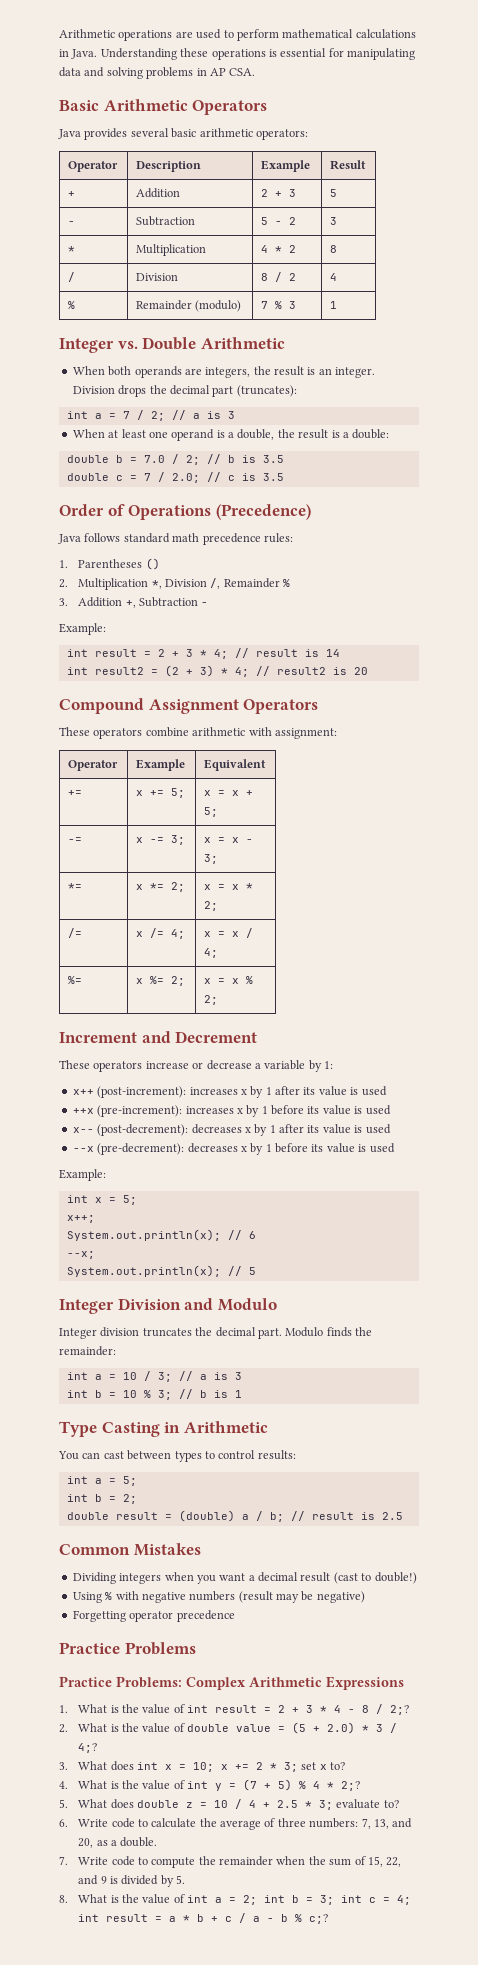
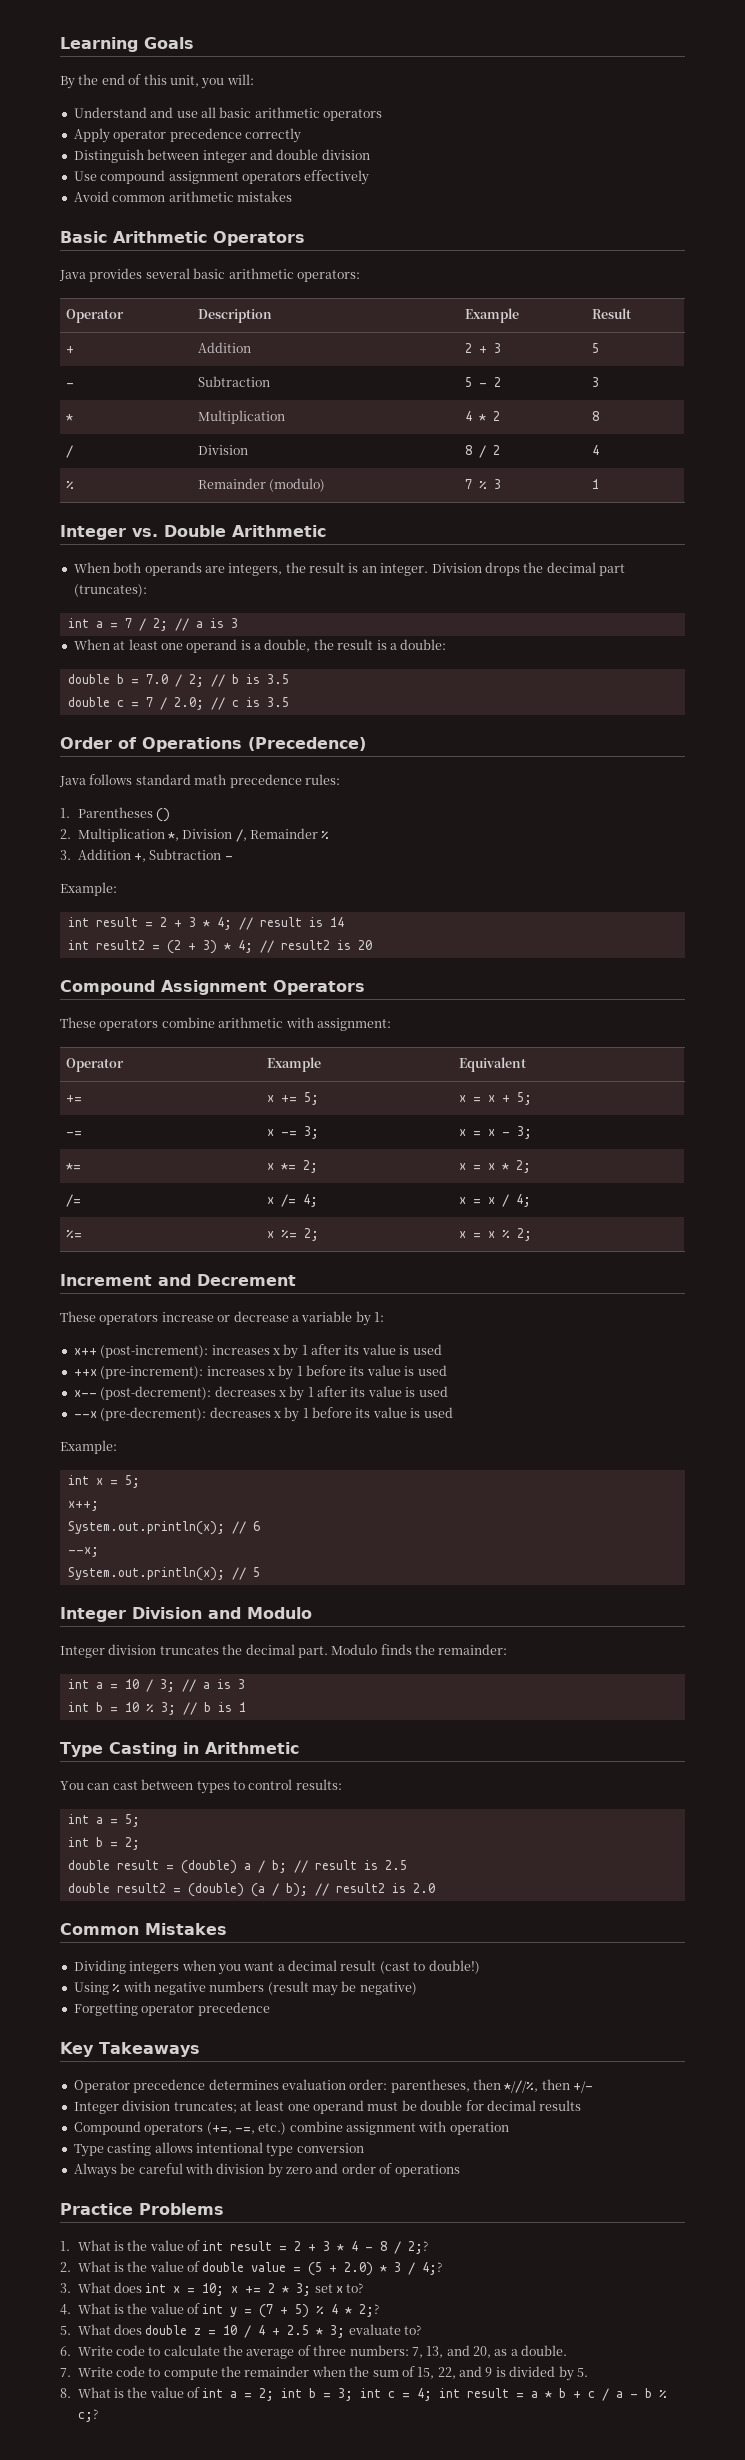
[59,29,416,41] [59,48,415,60] [59,67,256,79] Arithmetic operations are used to perform mathematical calculations in Java. Understanding these operations is essential for manipulating data and solving problems in AP CSA. -> [60,37,194,52] [60,74,254,89] [73,107,382,121] [73,128,301,143] [73,149,370,163] [73,170,370,185] [73,191,292,202] Learning Goals // By the end of this unit, you will: // Understand and use all basic arithmetic operators // Apply operator precedence correctly // Distinguish between integer and double division // Use compound assignment operators effectively // Avoid common arithmetic mistakes
(403, 1516) none -> [67,1883,435,1897] // double result2 = (double) (a / b); // result2 is 2.0
[59,1642,196,1655] [59,1676,404,1690] Practice Problems // Practice Problems: Complex Arithmetic Expressions -> [60,2042,200,2057] [73,2079,594,2093] [73,2100,582,2114] [73,2121,509,2135] [73,2142,364,2157] [73,2163,460,2178] [60,2203,224,2215] Key Takeaways // Operator precedence determines evaluation order: parentheses, then *///%, then +/- // Integer division truncates; at least one operand must be double for decimal results // Compound operators (+=, -=, etc.) combine assignment with operation // Type casting allows intentional type conversion // Always be careful with division by zero and order of operations // Practice Problems

